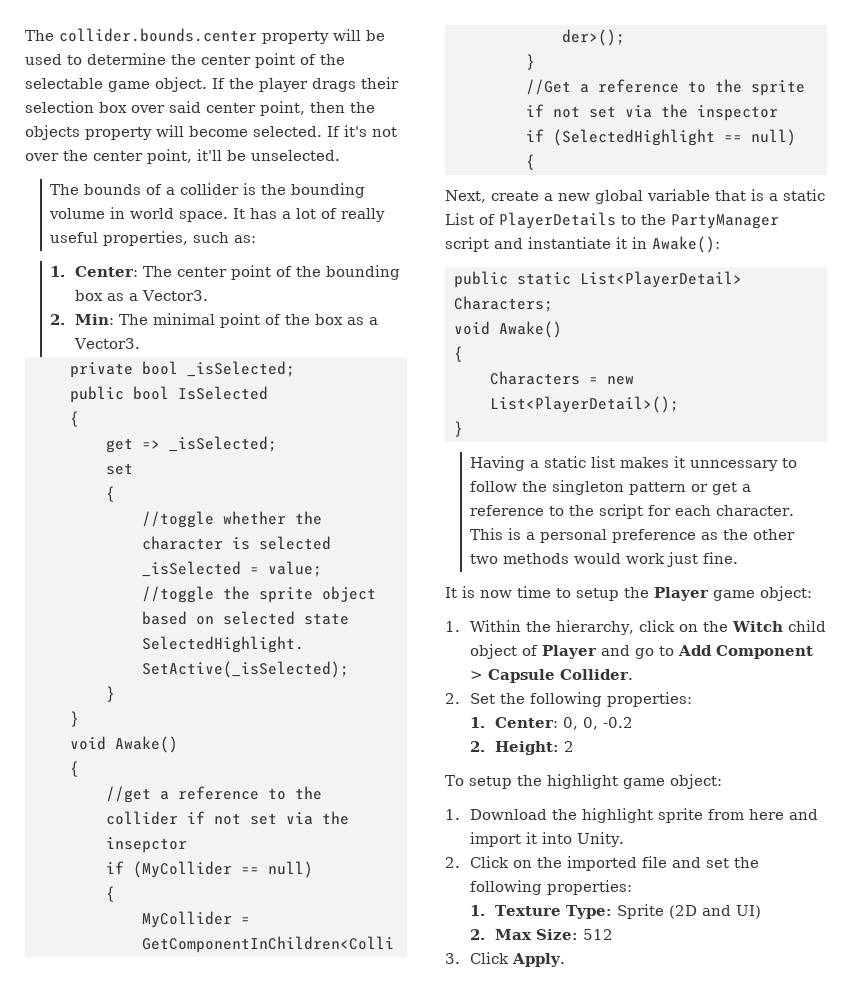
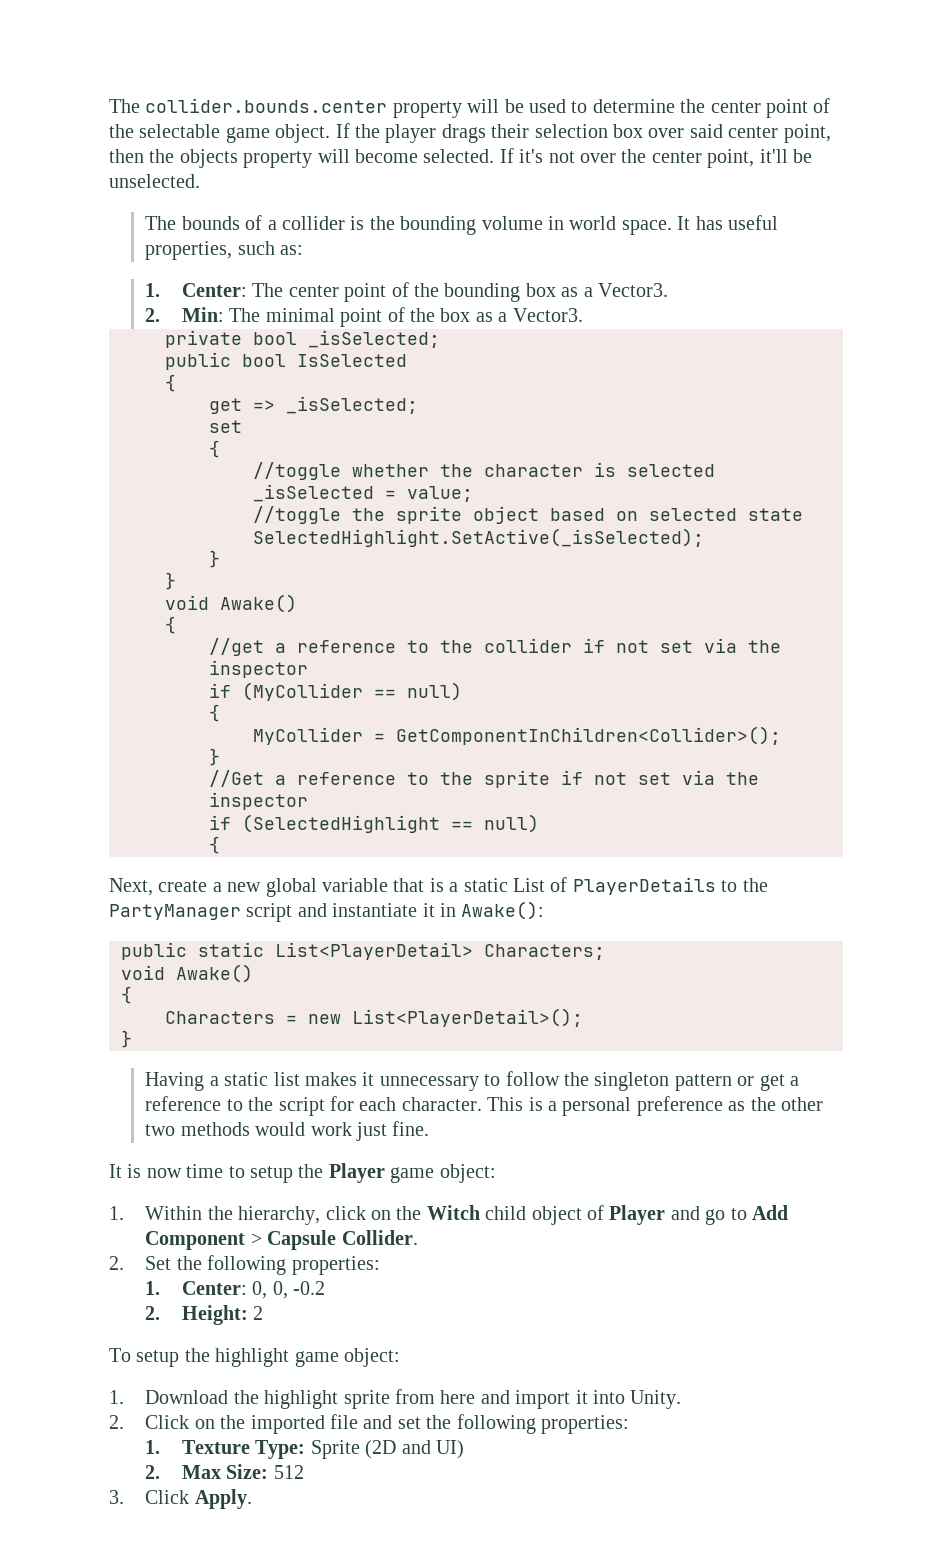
[282,208,386,222] a lot of really -> (723, 223) none
[106,837,187,853] insepctor -> [209,660,308,678] inspector
[690,460,779,471] unncessary -> [379,1076,479,1091] unnecessary

